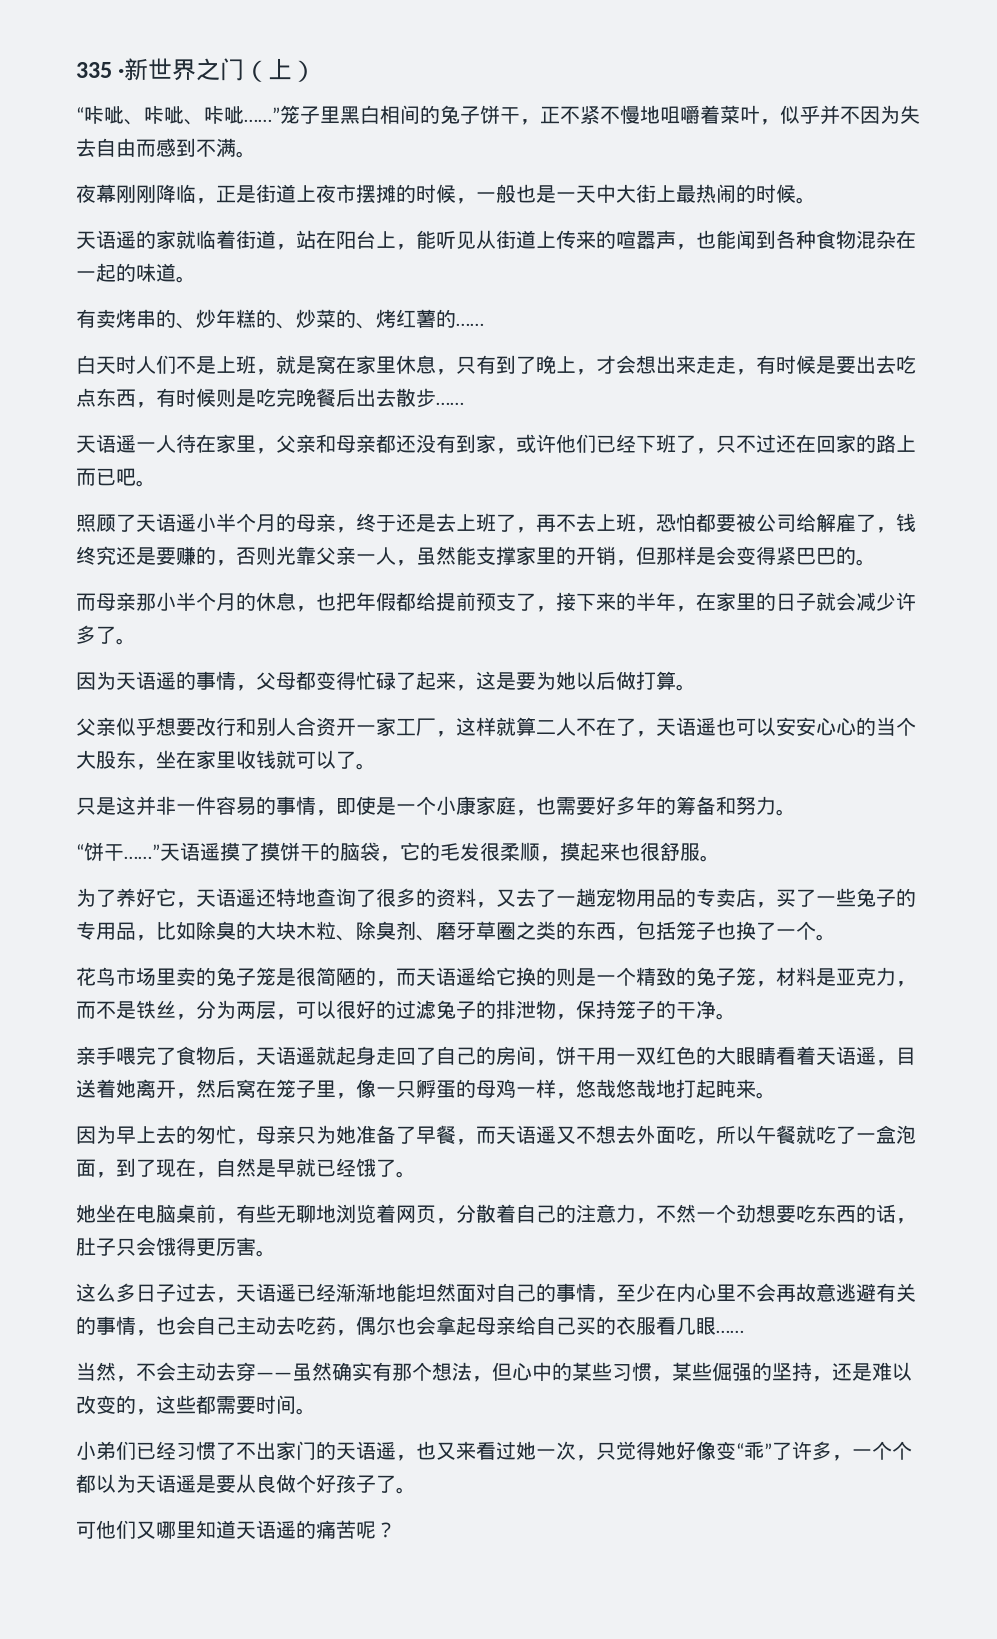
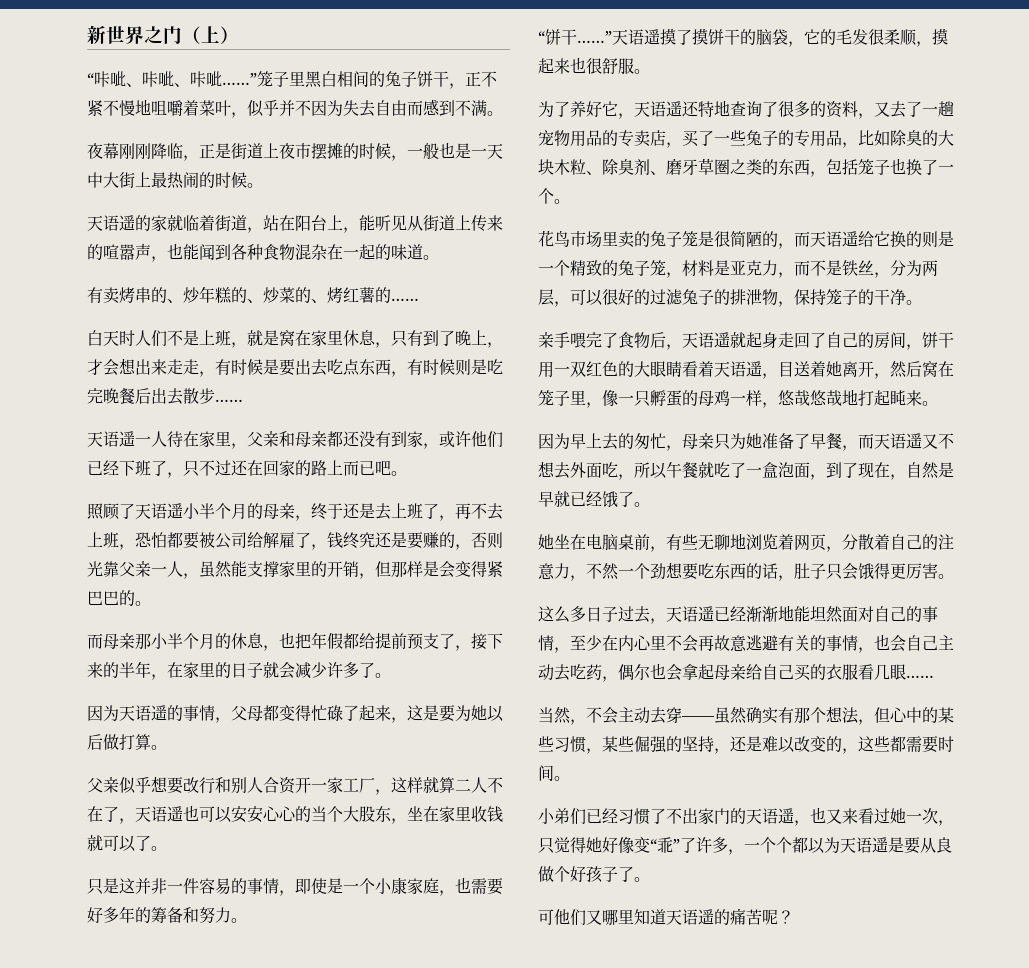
[76,62,125,78] 335 · -> (87, 34) none

